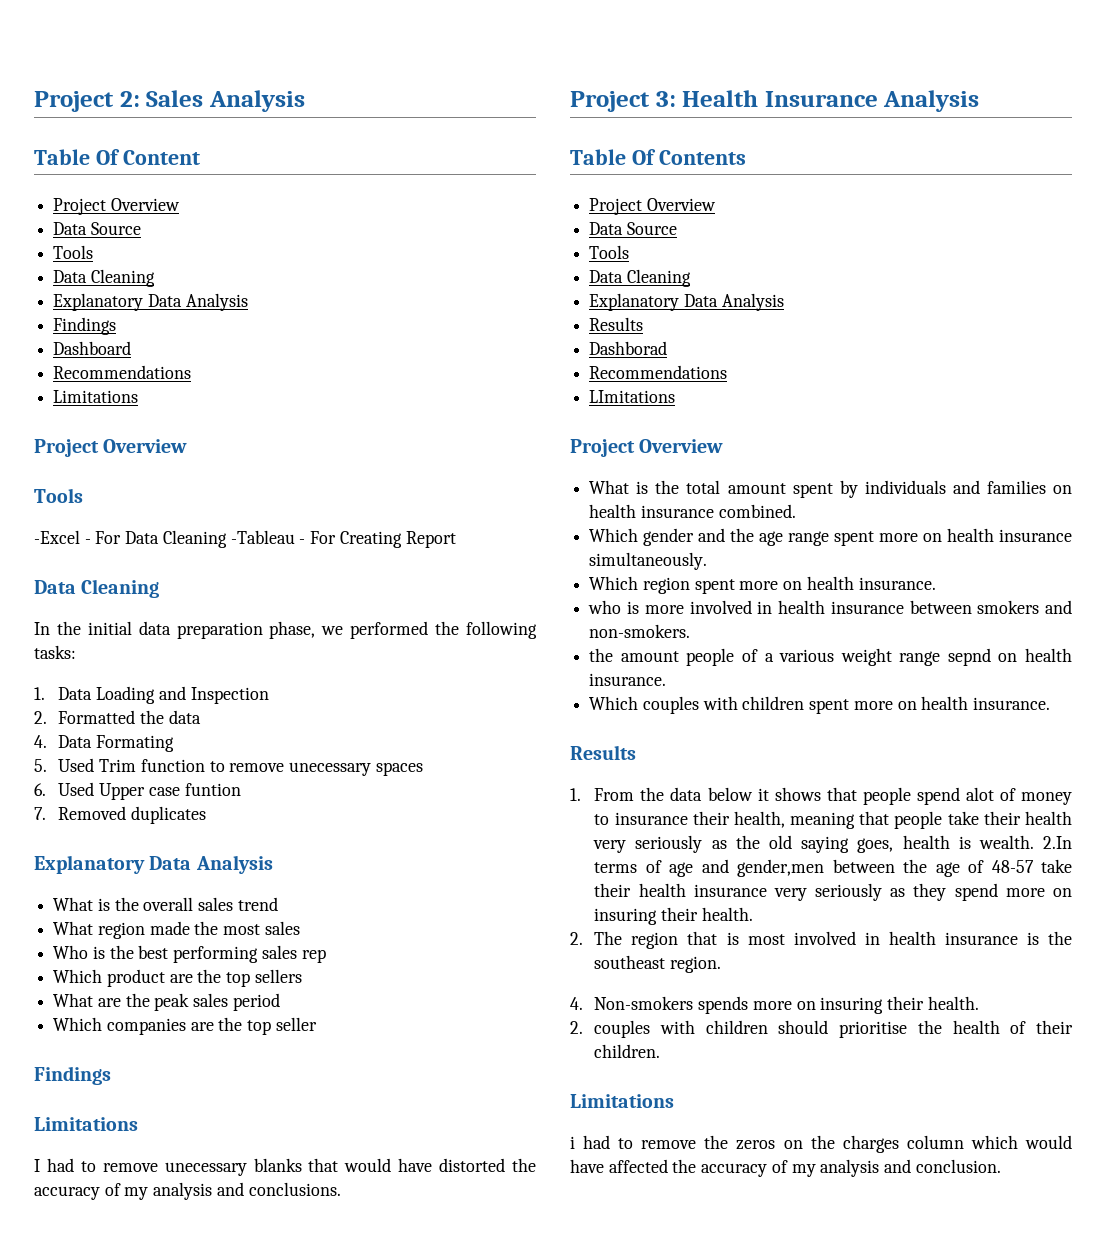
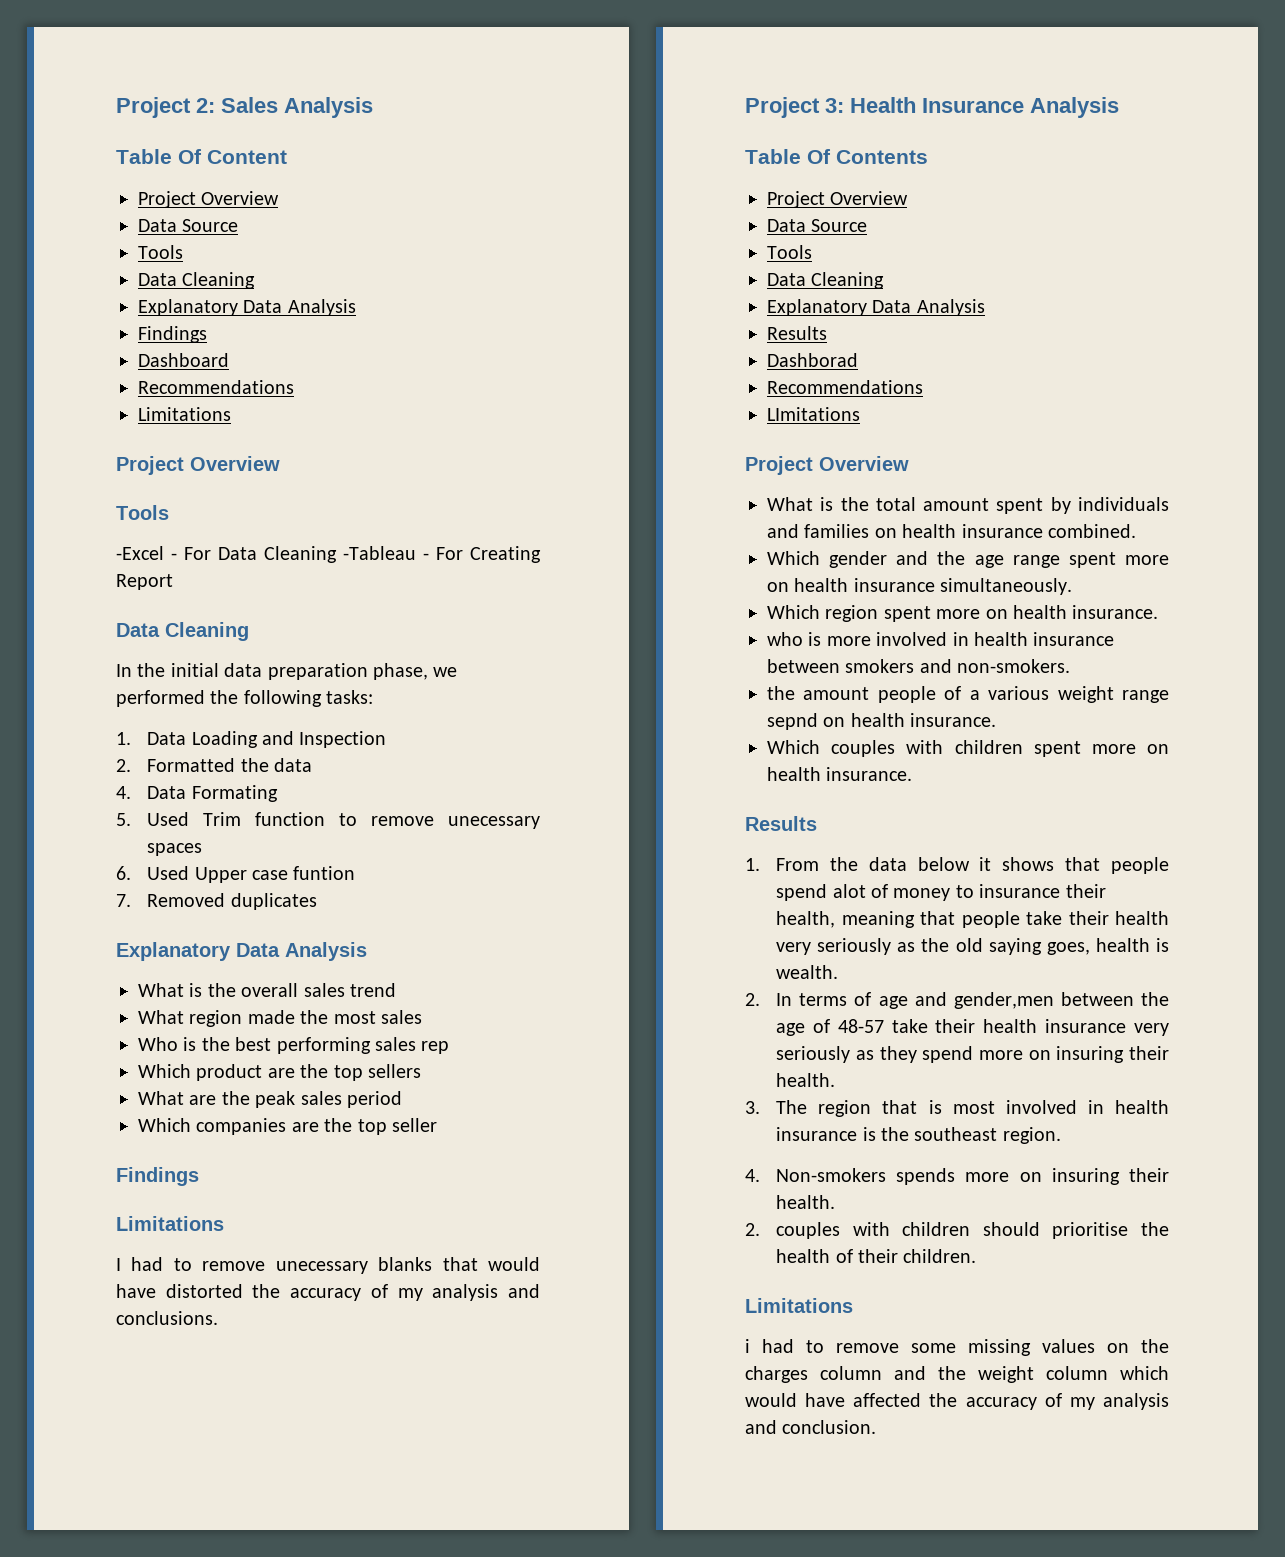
[1043,836,1072,849] 2.In -> [745,993,793,1006] // 2. In
[570,932,583,945] 2. -> [745,1101,760,1114] 3.
[704,1135,776,1150] the zeros -> [911,1339,1095,1356] some missing values
(964, 1142) none -> [894,1366,1108,1383] and the weight column

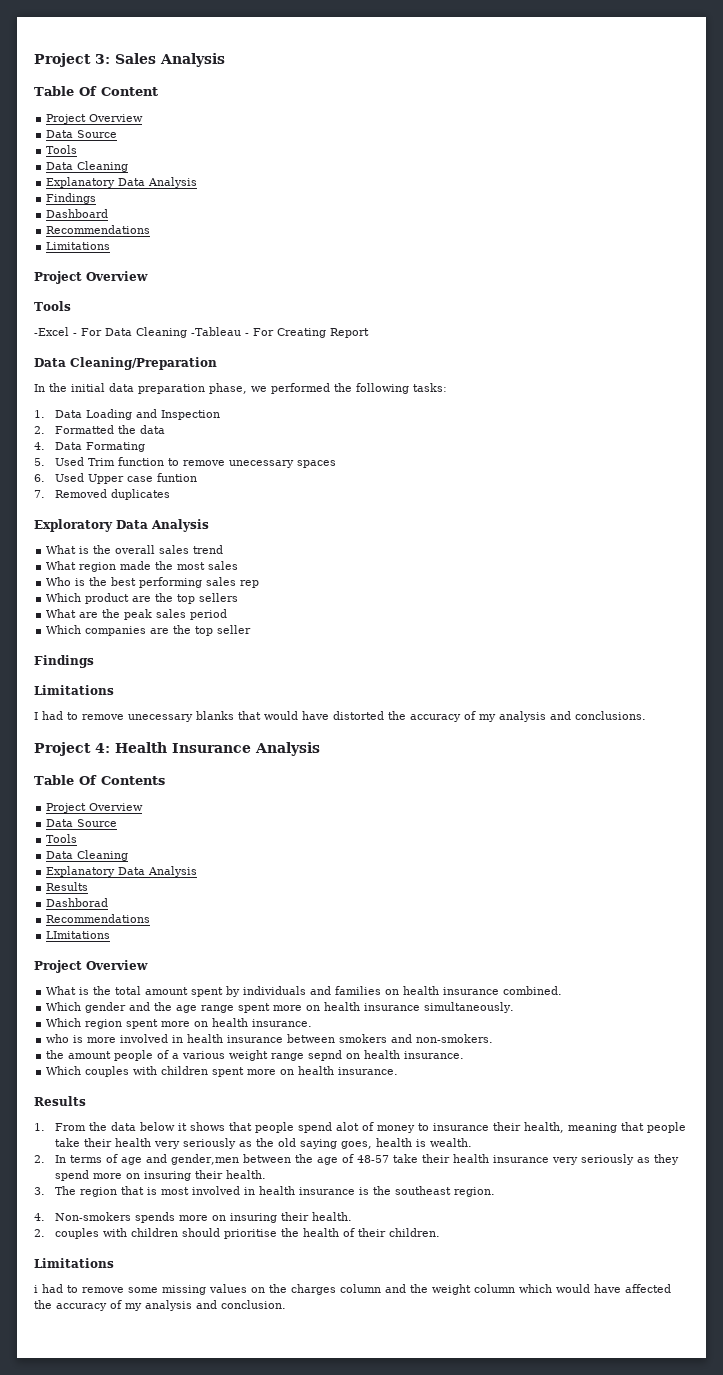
[116,97,215,118] Project 2: -> [34,53,110,67] Project 3:
[165,622,249,641] Cleaning -> [70,357,217,370] Cleaning/Preparation
[116,942,231,961] Explanatory -> [34,519,113,532] Exploratory
[825,98,844,113] 3: -> [95,743,110,753] 4:

